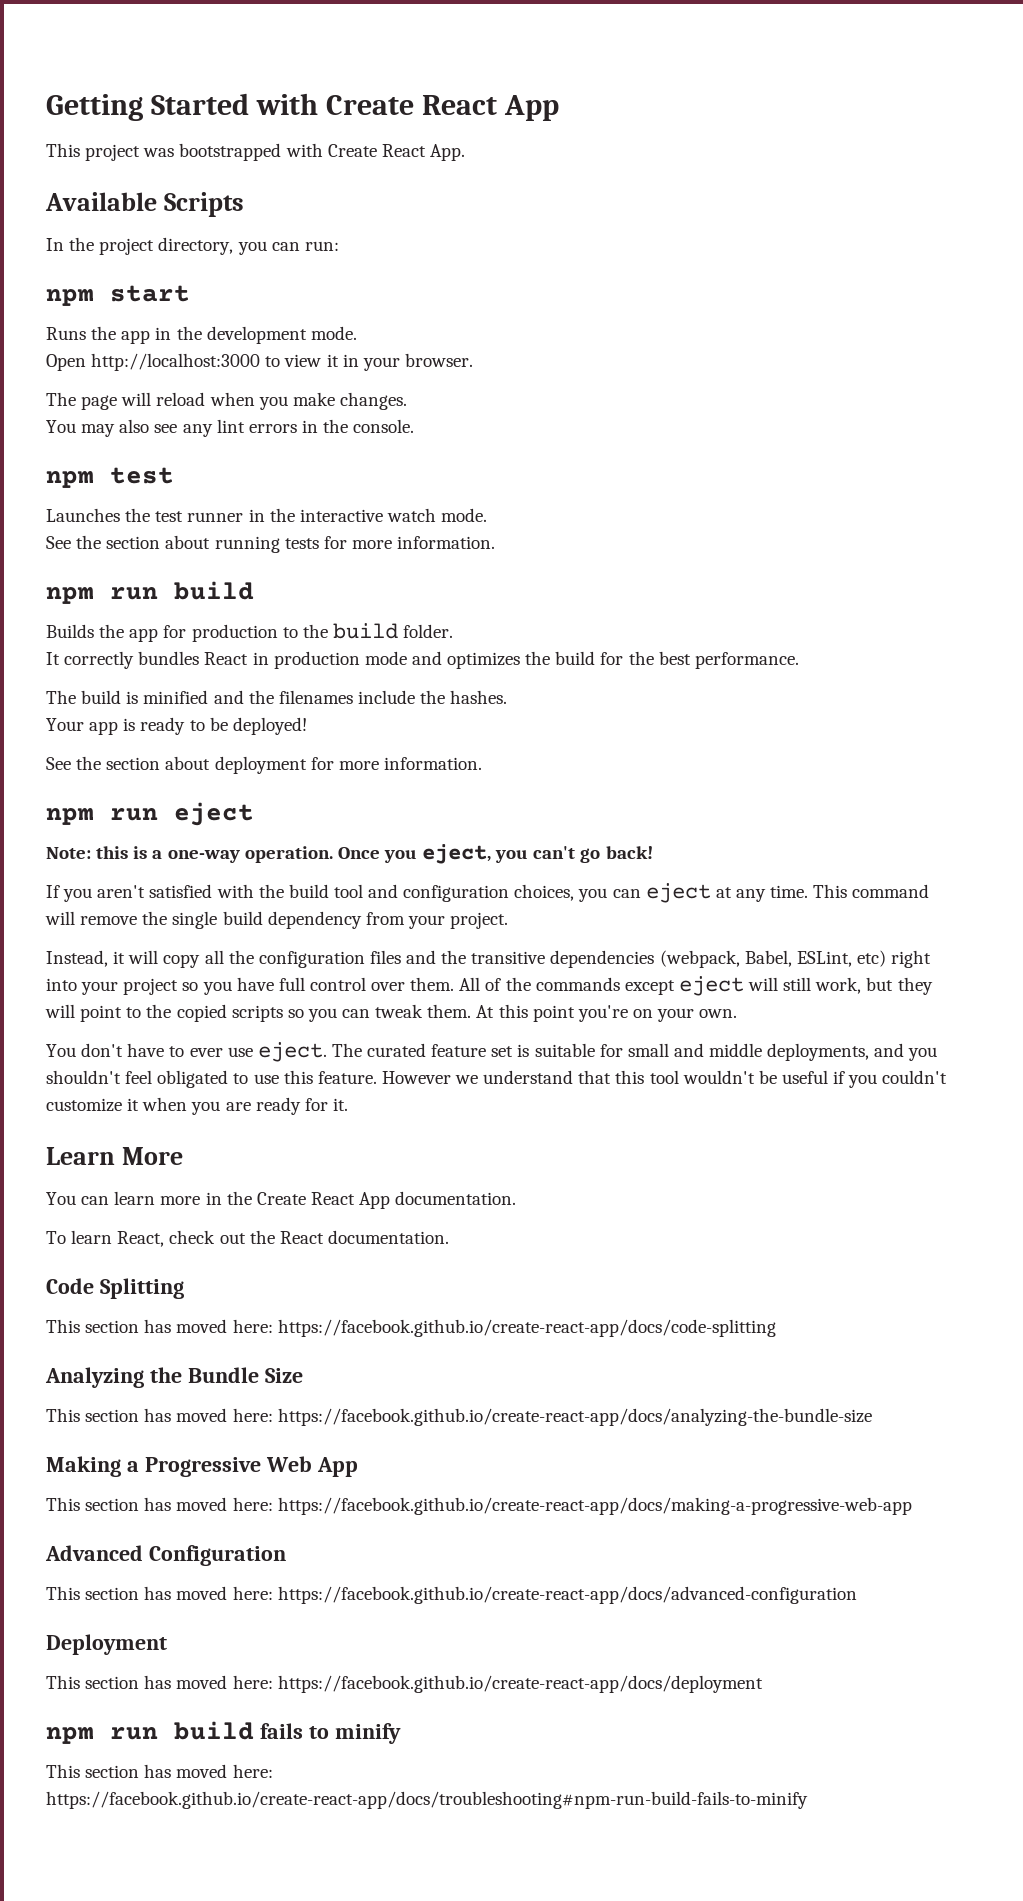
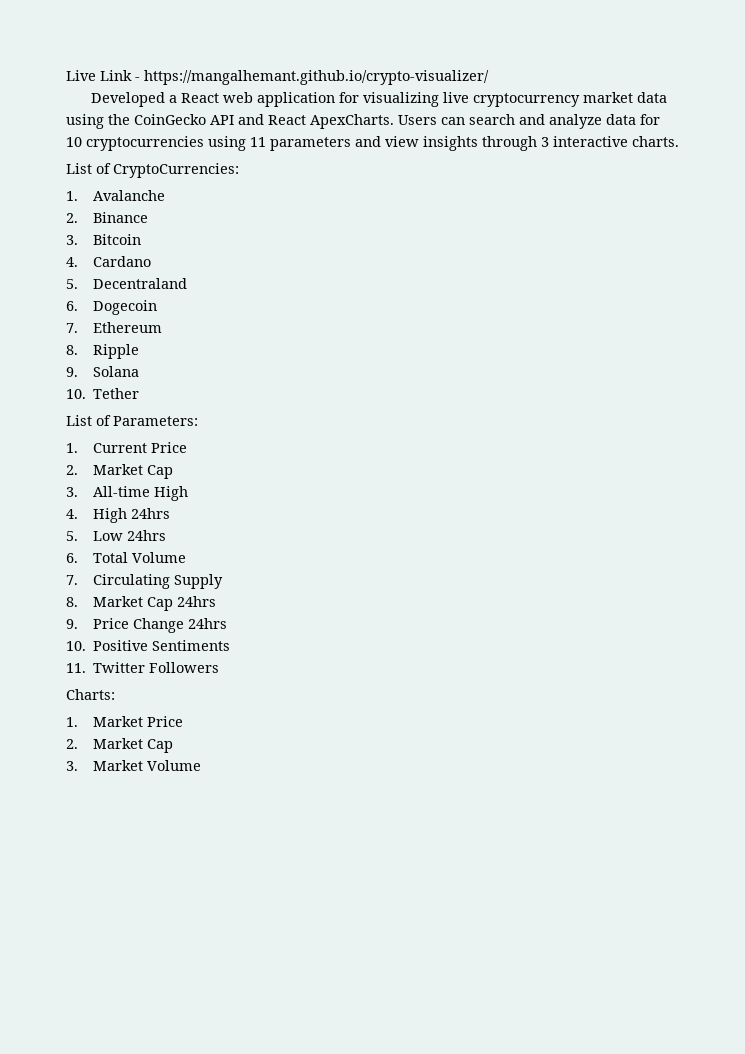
[46,93,559,121] [46,143,465,161] [45,192,244,217] [46,237,339,255] [46,285,190,306] [46,326,357,344] [46,353,473,371] [46,392,407,410] [46,419,415,437] [46,467,174,488] [46,508,488,522] [46,535,496,553] [46,581,254,604] [46,623,454,642] [46,651,799,669] [46,690,508,704] [46,717,307,735] [46,756,482,774] [46,802,254,826] [46,844,653,864] [46,883,930,903] [45,911,509,929] [46,950,932,968] [46,976,933,996] [45,1004,738,1022] [46,1042,938,1062] [46,1070,948,1088] [46,1097,348,1115] [46,1147,183,1165] [46,1191,517,1209] [46,1230,449,1247] [46,1278,184,1299] [46,1319,776,1337] [45,1367,303,1388] [46,1408,872,1426] [46,1456,358,1477] [46,1497,912,1515] [45,1545,286,1566] [46,1586,857,1604] [46,1634,167,1655] [46,1675,763,1693] [46,1721,401,1744] [46,1764,273,1778] [46,1791,808,1809] Getting Started with Create React App // This project was bootstrapped with Create React App. // Available Scripts // In the project directory, you can run: // npm start // Runs the app in the development mode. // Open http://localhost:3000 to view it in your browser. // The page will reload when you make changes. // You may also see any lint errors in the console. // npm test // Launches the test runner in the interactive watch mode. // See the section about running tests for more information. // npm run build // Builds the app for production to the build folder. // It correctly bundles React in production mode and optimizes the build for the best performance. // The build is minified and the filenames include the hashes. // Your app is ready to be deployed! // See the section about deployment for more information. // npm run eject // Note: this is a one-way operation. Once you eject, you can't go back! // If you aren't satisfied with the build tool and configuration choices, you can eject at any time. This command will remove the single build dependency from your project. // Instead, it will copy all the configuration files and the transitive dependencies (webpack, Babel, ESLint, etc) right into your project so you have full control over them. All of the commands except eject will still work, but they will point to the copied scripts so you can tweak them. At this point you're on your own. // You don't have to ever use eject. The curated feature set is suitable for small and middle deployments, and you shouldn't feel obligated to use this feature. However we understand that this tool wouldn't be useful if you couldn't customize it when you are ready for it. // Learn More // You can learn more in the Create React App documentation. // To learn React, check out the React documentation. // Code Splitting // This section has moved here: https://facebook.github.io/create-react-app/docs/code-splitting // Analyzing the Bundle Size // This section has moved here: https://facebook.github.io/create-react-app/docs/analyzing-the-bundle-size // Making a Progressive Web App // This section has moved here: https://facebook.github.io/create-react-app/docs/making-a-progressive-web-app // Advanced Configuration // This section has moved here: https://facebook.github.io/create-react-app/docs/advanced-configuration // Deployment // This section has moved here: https://facebook.github.io/create-react-app/docs/deployment // npm run build fails to minify // This section has moved here: https://facebook.github.io/create-react-app/docs/troubleshooting#npm-run-build-fails-to-minify -> [66,70,489,85] [91,92,668,107] [66,114,660,129] [66,136,679,151] [66,163,239,178] [66,190,165,201] [66,212,148,223] [66,234,141,245] [66,256,151,267] [66,278,187,289] [66,300,157,315] [66,322,162,333] [66,344,139,359] [66,366,139,377] [66,388,140,399] [66,415,198,426] [66,442,187,453] [66,464,173,479] [66,486,188,501] [66,508,170,523] [66,530,166,541] [66,552,186,563] [66,574,223,589] [66,596,216,611] [66,618,227,633] [66,640,231,651] [66,662,220,673] [66,689,115,700] [66,716,183,727] [66,738,173,753] [66,760,201,771] Live Link - https://mangalhemant.github.io/crypto-visualizer/ // Developed a React web application for visualizing live cryptocurrency market data using the CoinGecko API and React ApexCharts. Users can search and analyze data for 10 cryptocurrencies using 11 parameters and view insights through 3 interactive charts. // List of CryptoCurrencies: // 1. Avalanche // 2. Binance // 3. Bitcoin // 4. Cardano // 5. Decentraland // 6. Dogecoin // 7. Ethereum // 8. Ripple // 9. Solana // 10. Tether // List of Parameters: // 1. Current Price // 2. Market Cap // 3. All-time High // 4. High 24hrs // 5. Low 24hrs // 6. Total Volume // 7. Circulating Supply // 8. Market Cap 24hrs // 9. Price Change 24hrs // 10. Positive Sentiments // 11. Twitter Followers // Charts: // 1. Market Price // 2. Market Cap // 3. Market Volume

